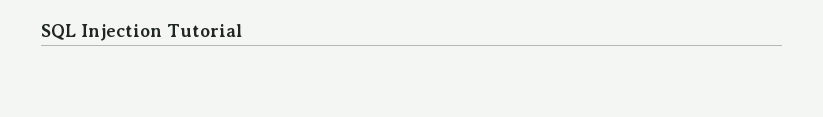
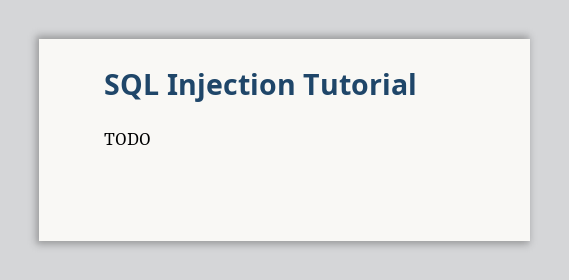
(242, 30) none -> [104,133,151,145] // TODO

